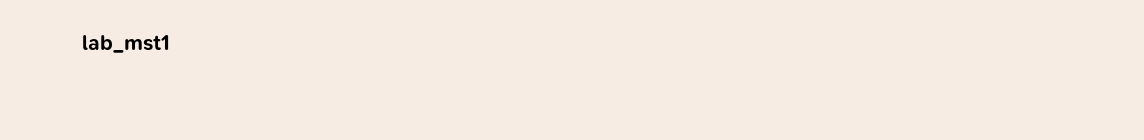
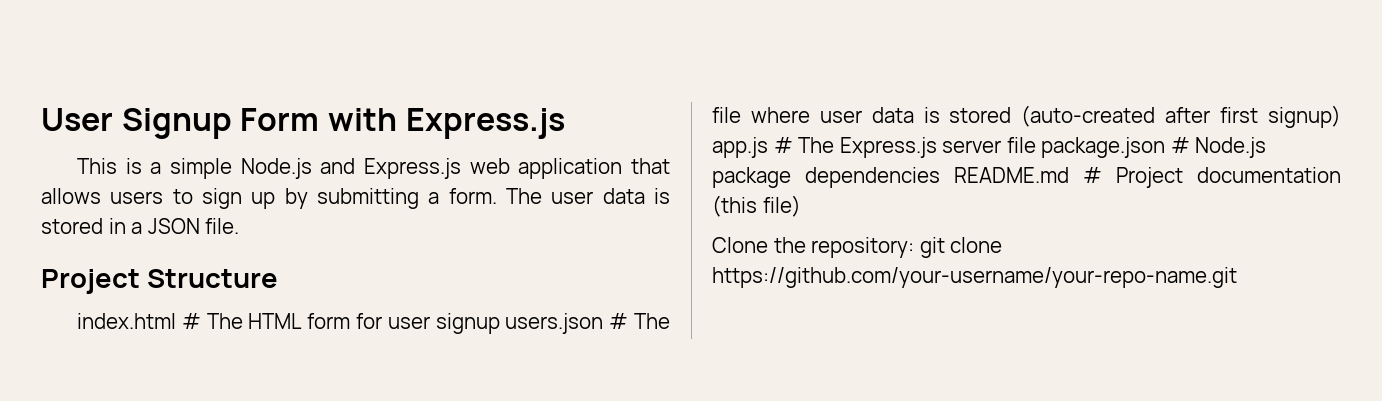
[82,35,170,53] lab_mst1 -> [41,108,565,139] [77,158,671,179] [41,188,670,209] [41,218,240,234] [41,269,279,294] [77,313,670,334] [712,105,1341,128] [712,137,1267,158] [712,167,1341,188] [712,195,801,217] [712,237,1003,258] [712,267,1237,288] User Signup Form with Express.js // This is a simple Node.js and Express.js web application that allows users to sign up by submitting a form. The user data is stored in a JSON file. // Project Structure // index.html # The HTML form for user signup users.json # The file where user data is stored (auto-created after first signup) app.js # The Express.js server file package.json # Node.js package dependencies README.md # Project documentation (this file) // Clone the repository: git clone https://github.com/your-username/your-repo-name.git

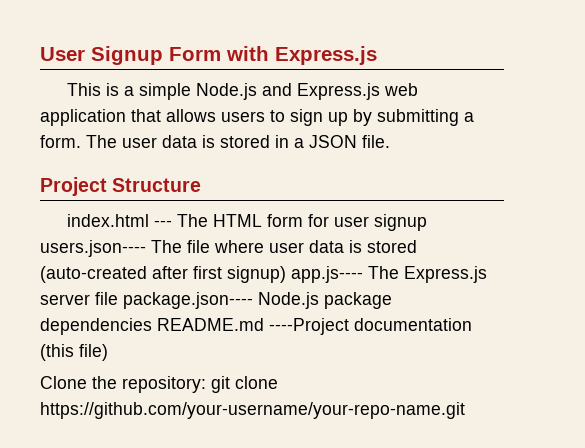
[181,313,201,329] # -> [153,220,172,227] ---
[505,313,629,334] users.json # -> [40,240,146,257] users.json----
[712,137,793,158] app.js # -> [291,266,363,283] app.js----
[1041,137,1190,158] package.json # -> [123,292,253,309] package.json----
[1083,167,1183,188] # Project -> [269,318,349,335] ----Project

